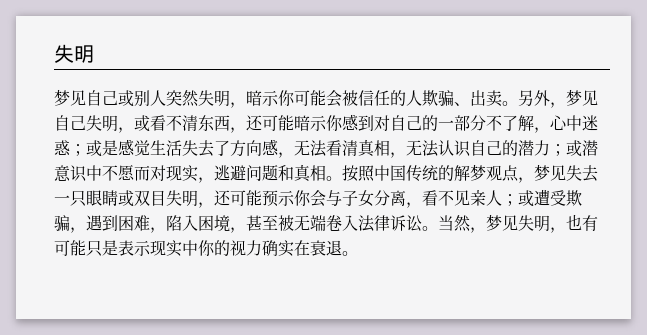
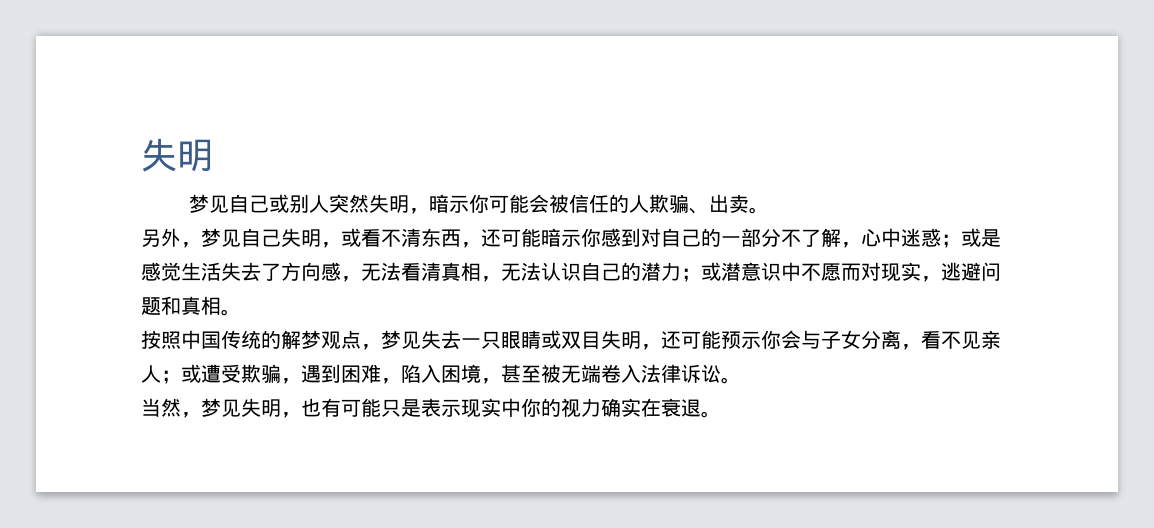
(518, 103) none -> (770, 210) //
(342, 178) none -> (241, 312) //
(438, 228) none -> (741, 380) //

